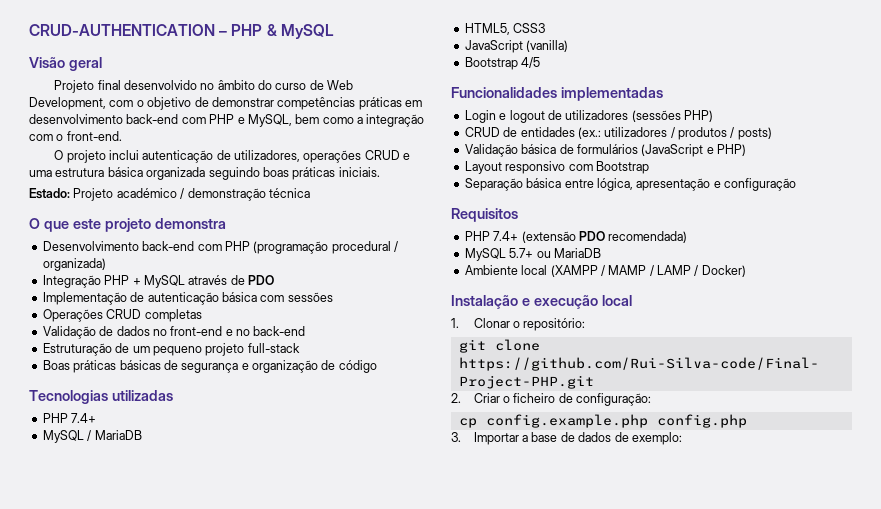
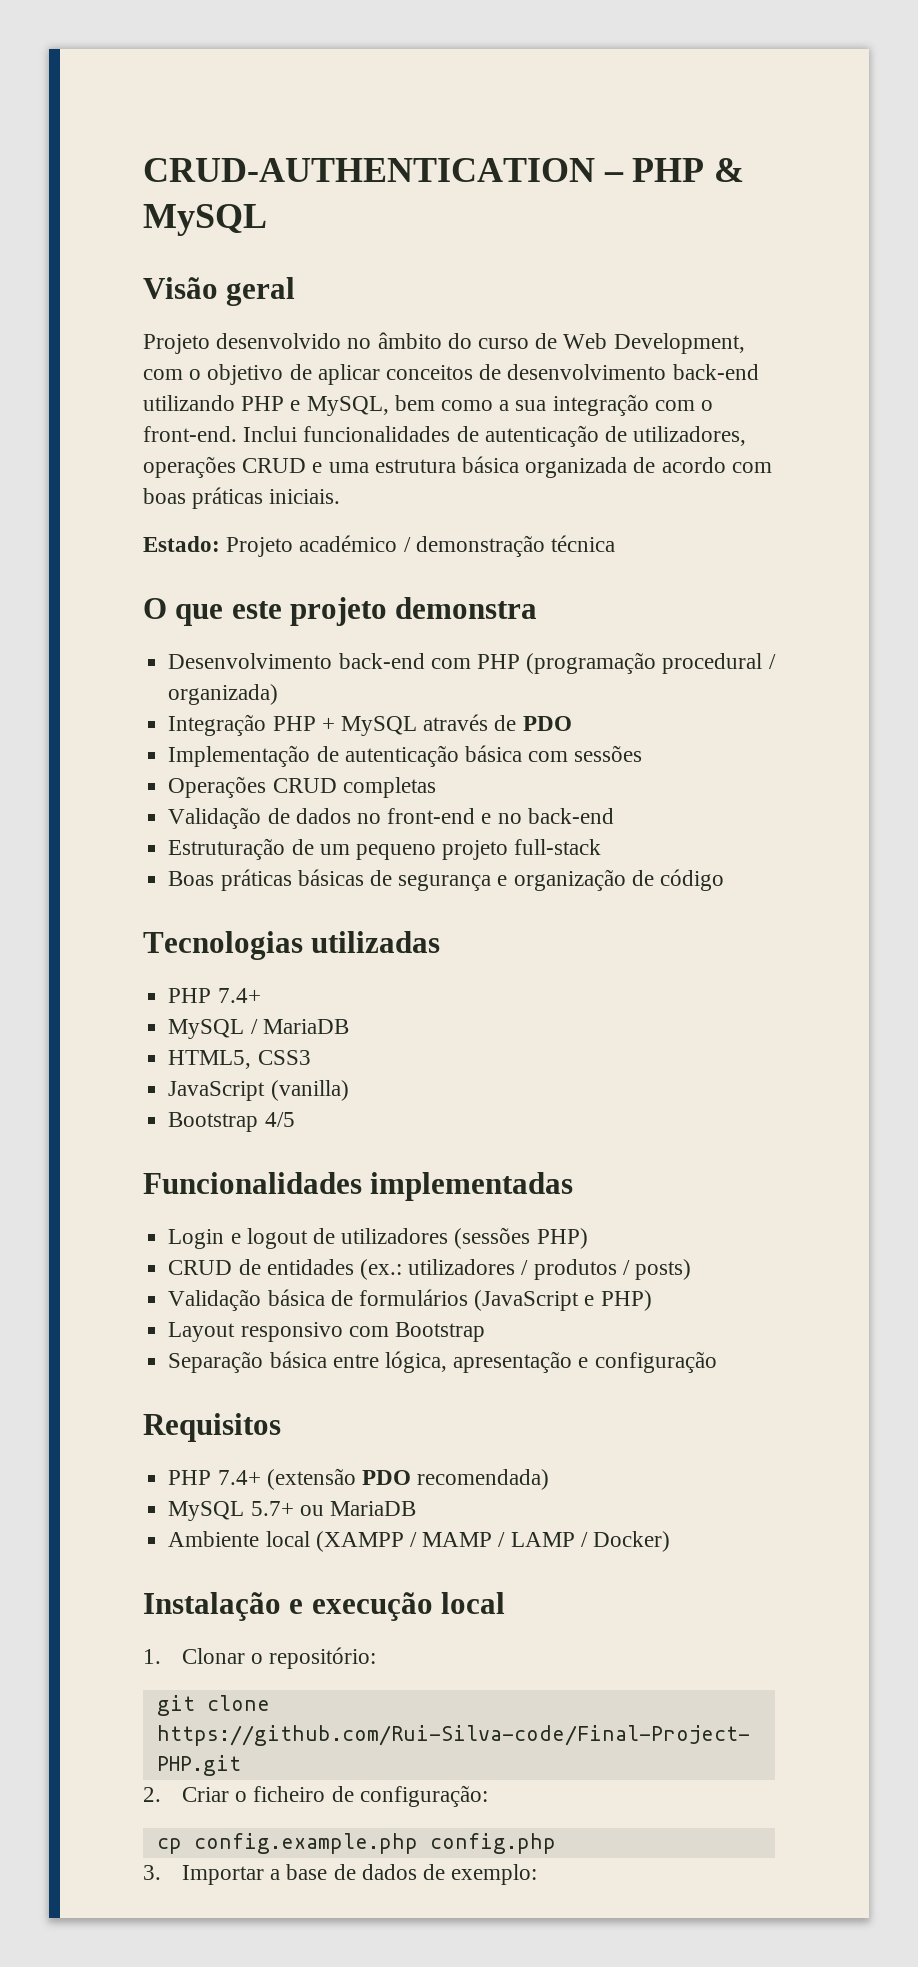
[97,80,121,90] final -> (210, 344) none
[211,97,422,110] demonstrar competências práticas em -> [317,364,502,385] aplicar conceitos de
[181,117,206,124] com -> [143,395,235,411] utilizando
(363, 120) none -> [515,400,547,411] sua
[54,150,139,163] // O projeto inclui -> [243,426,479,442] Inclui funcionalidades de
[208,167,260,180] seguindo -> [633,457,772,473] de acordo com

